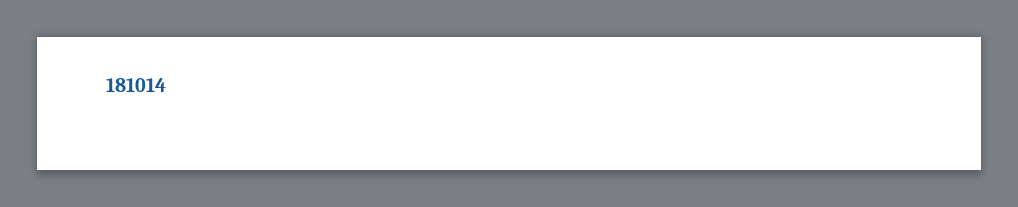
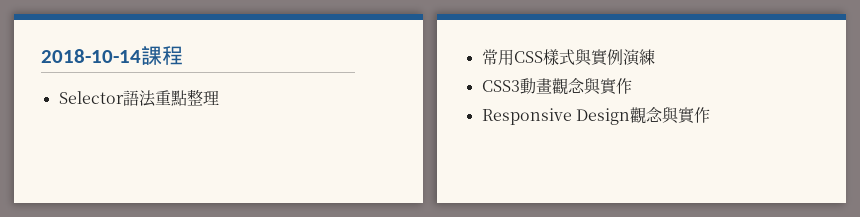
[106,78,166,92] 181014 -> [41,46,183,65] [58,89,219,107] [481,49,655,66] [481,78,632,95] [481,107,710,125] 2018-10-14課程 // Selector語法重點整理 // 常用CSS樣式與實例演練 // CSS3動畫觀念與實作 // Responsive Design觀念與實作

